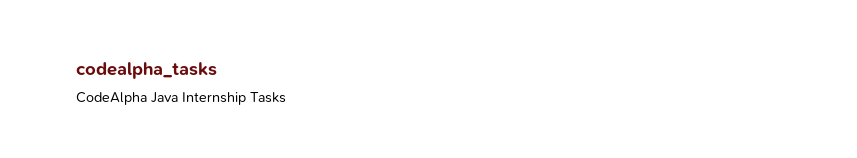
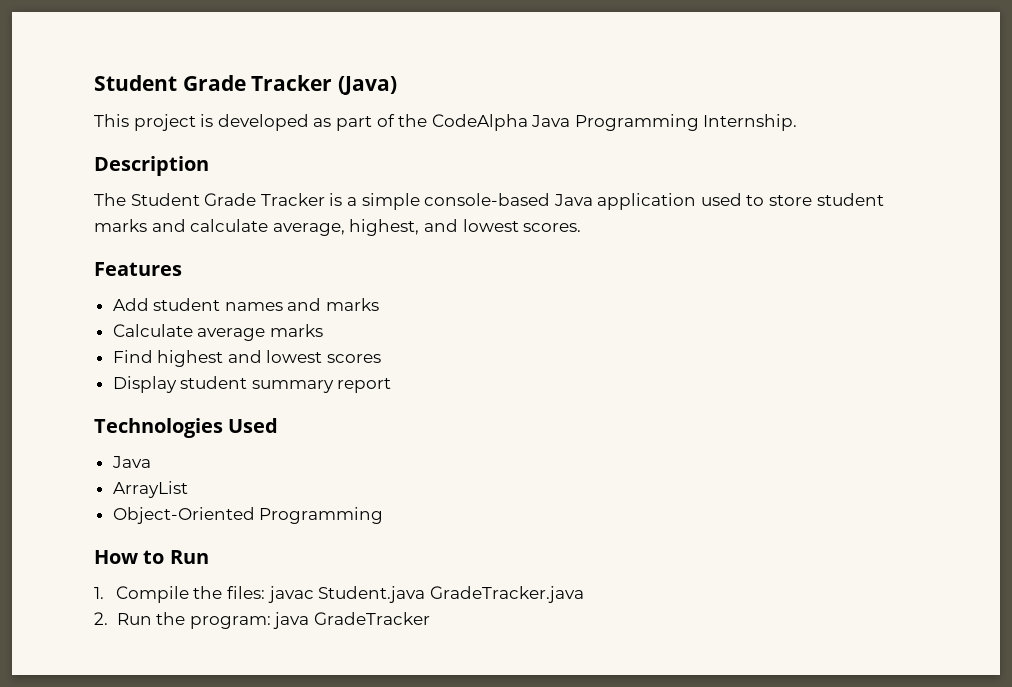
[76,62,217,79] [76,92,286,105] codealpha_tasks // CodeAlpha Java Internship Tasks -> [94,75,397,95] [94,114,798,131] [94,156,209,176] [94,193,884,210] [94,219,582,236] [94,262,182,276] [112,298,380,311] [112,324,323,341] [112,350,382,367] [112,376,392,393] [94,418,279,438] [111,456,151,468] [112,481,188,498] [112,507,384,524] [94,550,209,564] [94,586,584,603] [94,612,430,629] Student Grade Tracker (Java) // This project is developed as part of the CodeAlpha Java Programming Internship. // Description // The Student Grade Tracker is a simple console-based Java application used to store student marks and calculate average, highest, and lowest scores. // Features // Add student names and marks // Calculate average marks // Find highest and lowest scores // Display student summary report // Technologies Used // Java // ArrayList // Object-Oriented Programming // How to Run // 1. Compile the files: javac Student.java GradeTracker.java // 2. Run the program: java GradeTracker

